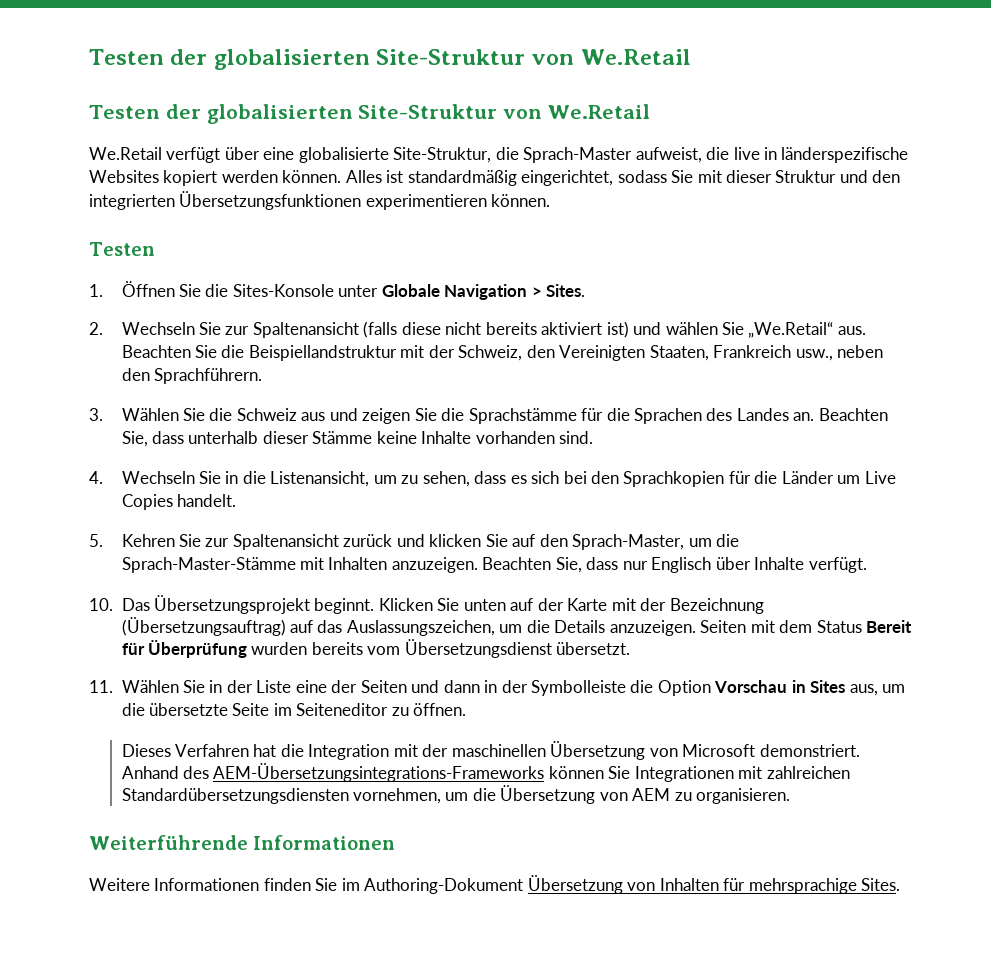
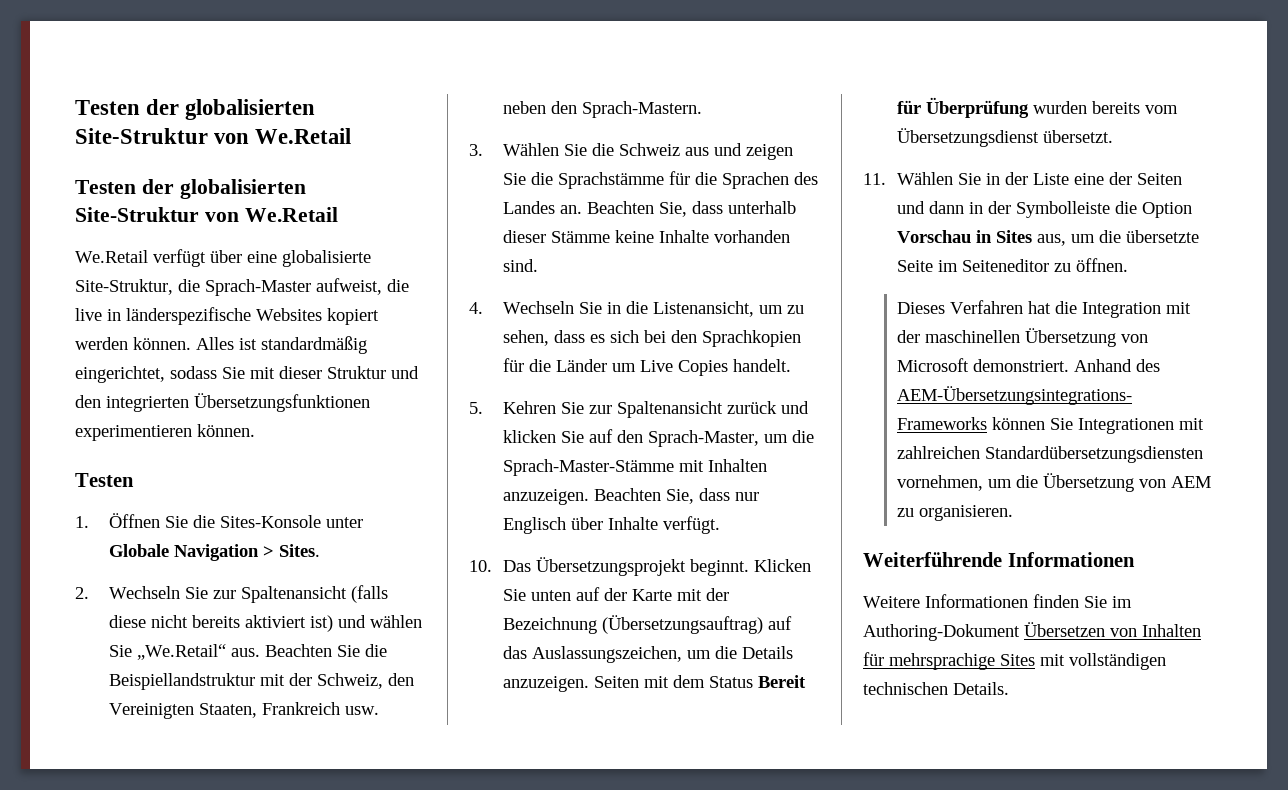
[795,349,833,361] usw., -> [344,706,379,715] usw.
[153,368,262,384] Sprachführern. -> [581,101,702,118] Sprach-Mastern.
[527,875,623,894] Übersetzung -> [1024,622,1105,637] Übersetzen
[861,878,901,891] Sites. -> [1000,653,1166,670] [863,682,1009,695] Sites mit vollständigen technischen Details.

